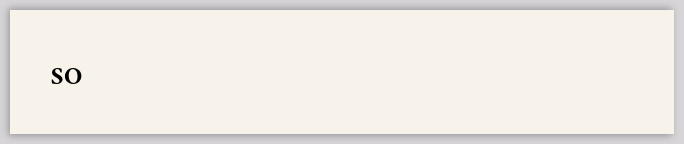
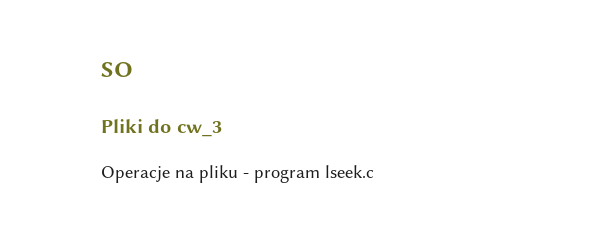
(82, 76) none -> [101,119,222,137] [101,165,374,183] // Pliki do cw_3 // Operacje na pliku - program lseek.c

